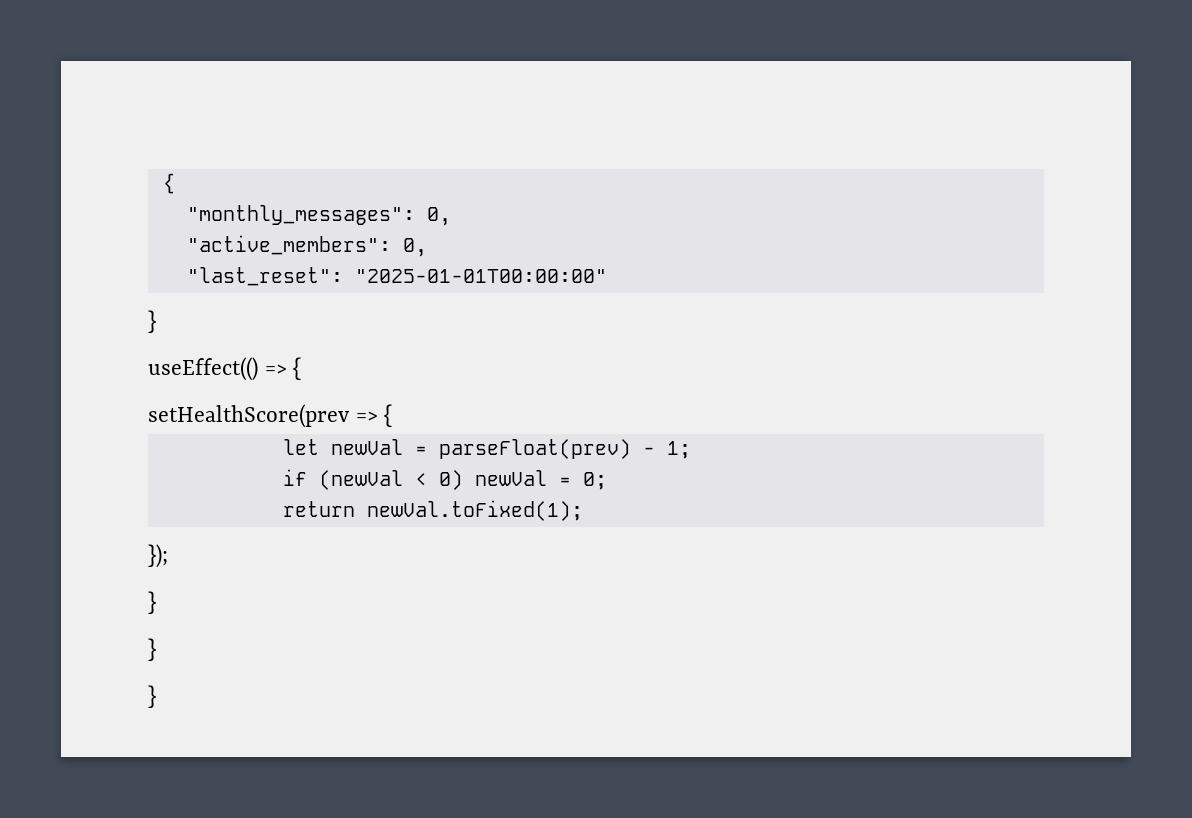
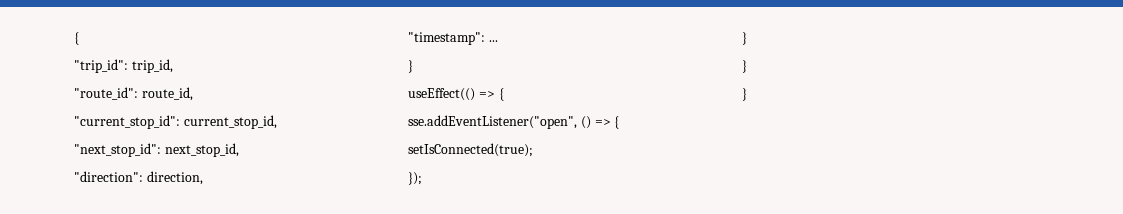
[162,173,175,194] [186,205,451,226] [186,235,427,257] [186,267,607,286] { // "monthly_messages": 0, // "active_members": 0, // "last_reset": "2025-01-01T00:00:00" -> [74,32,79,45] [74,59,173,73] [74,87,193,101] [74,115,277,129] [74,143,239,157] [74,171,203,185] [408,32,498,45] { // "trip_id": trip_id, // "route_id": route_id, // "current_stop_id": current_stop_id, // "next_stop_id": next_stop_id, // "direction": direction, // "timestamp": ...
[148,404,393,428] [282,439,691,459] [282,469,607,490] [282,500,583,521] setHealthScore(prev => { // let newVal = parseFloat(prev) - 1; // if (newVal < 0) newVal = 0; // return newVal.toFixed(1); -> [408,115,620,129] [408,143,533,157] sse.addEventListener("open", () => { // setIsConnected(true);

